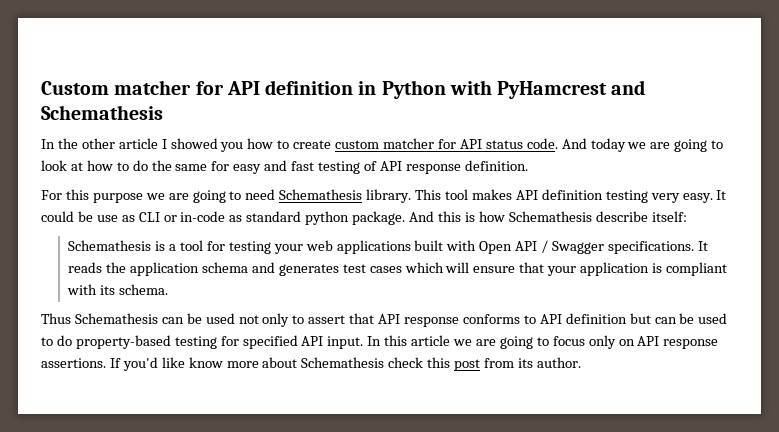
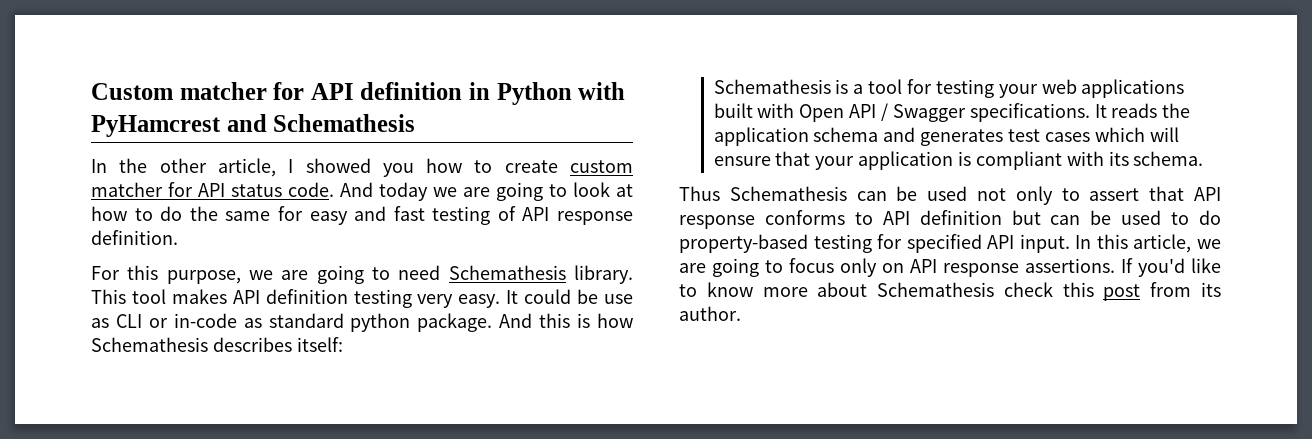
[118,138,158,149] article -> [217,158,276,177] article,
[92,193,143,203] purpose -> [166,270,241,284] purpose,
[595,211,648,222] describe -> [212,337,292,352] describes
[411,335,451,346] article -> [1133,234,1192,253] article,
(185, 362) none -> [679,284,697,297] to

